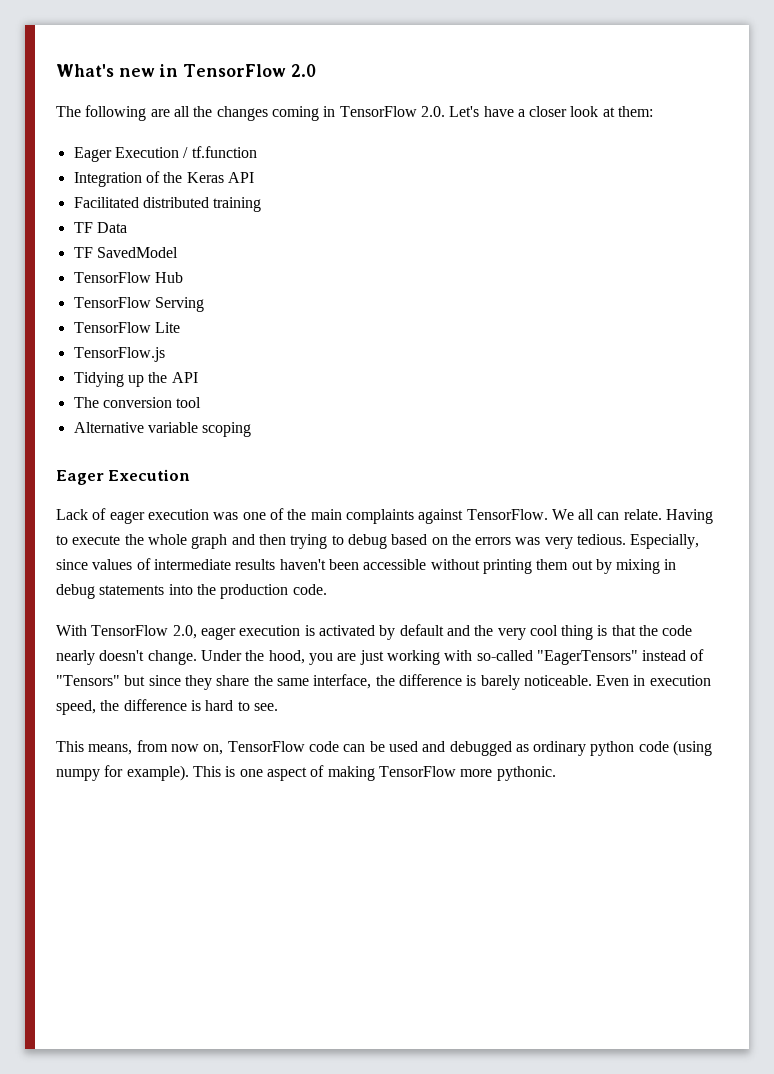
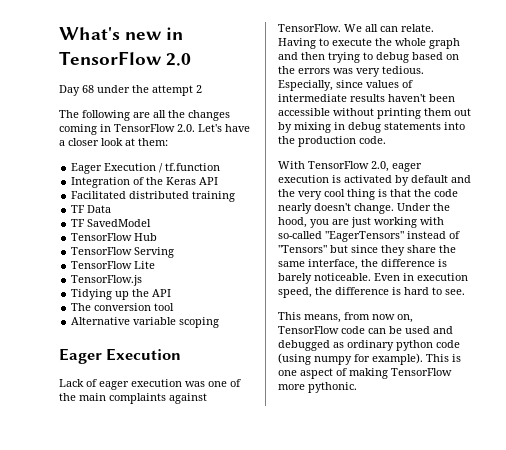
(316, 70) none -> [59,85,202,96] // Day 68 under the attempt 2

